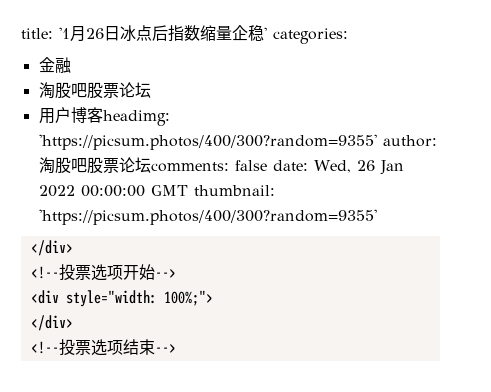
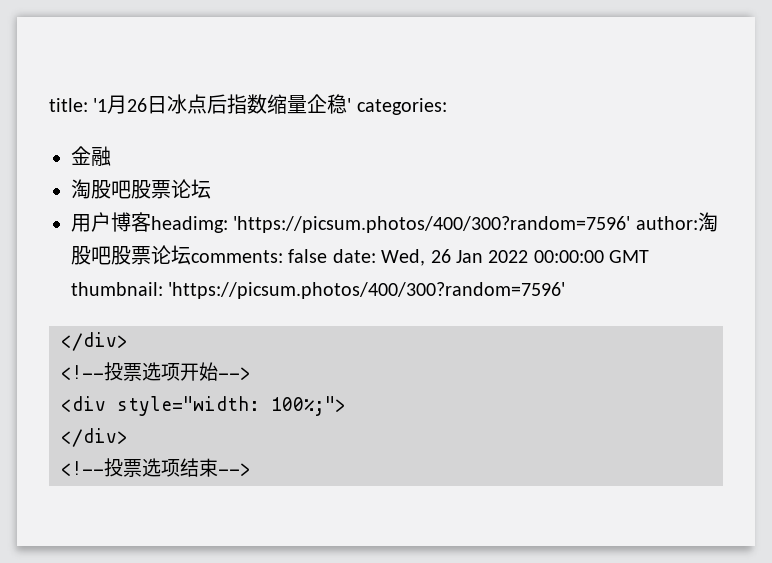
[38,134,377,150] 'https://picsum.photos/400/300?random=9355' -> [233,216,631,233] 'https://picsum.photos/400/300?random=7596'
[38,209,377,225] 'https://picsum.photos/400/300?random=9355' -> [168,282,566,299] 'https://picsum.photos/400/300?random=7596'

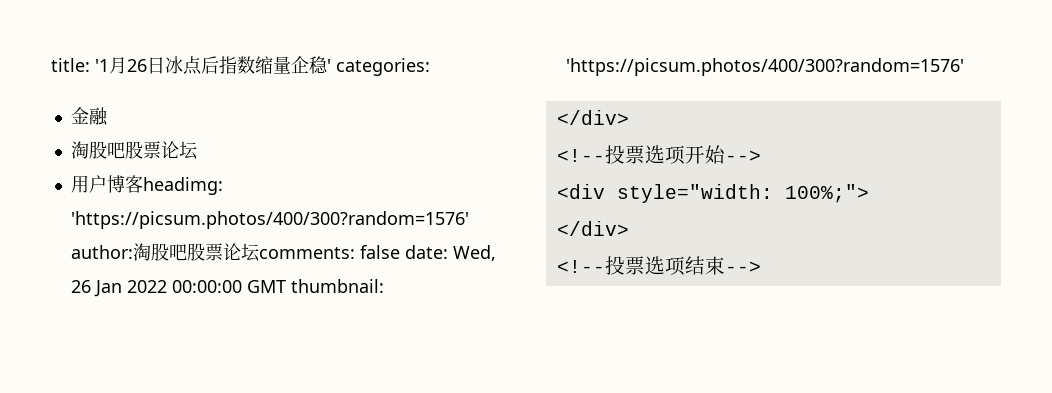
[233,216,631,233] 'https://picsum.photos/400/300?random=7596' -> [70,211,469,229] 'https://picsum.photos/400/300?random=1576'
[168,282,566,299] 'https://picsum.photos/400/300?random=7596' -> [565,58,964,76] 'https://picsum.photos/400/300?random=1576'

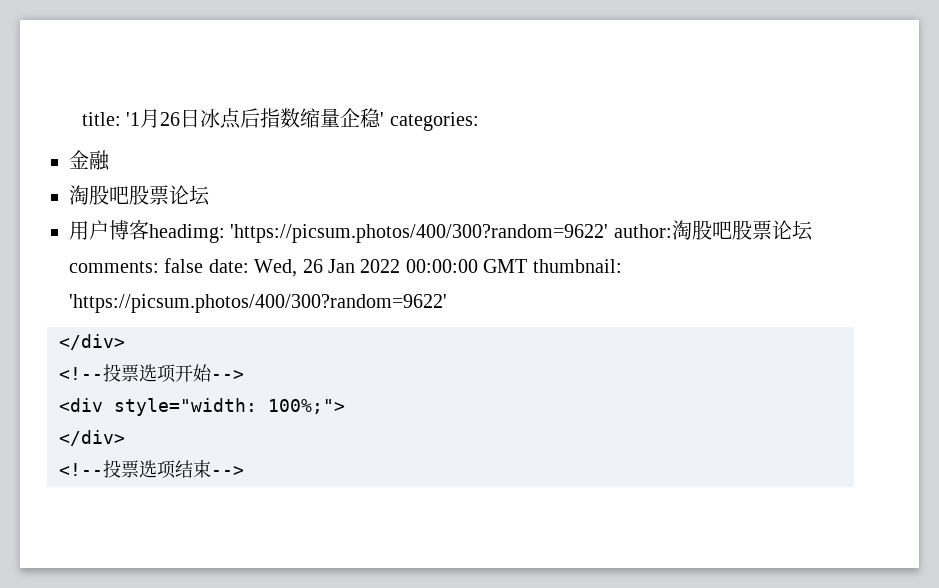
[70,211,469,229] 'https://picsum.photos/400/300?random=1576' -> [230,224,609,243] 'https://picsum.photos/400/300?random=9622'
[565,58,964,76] 'https://picsum.photos/400/300?random=1576' -> [69,294,447,313] 'https://picsum.photos/400/300?random=9622'

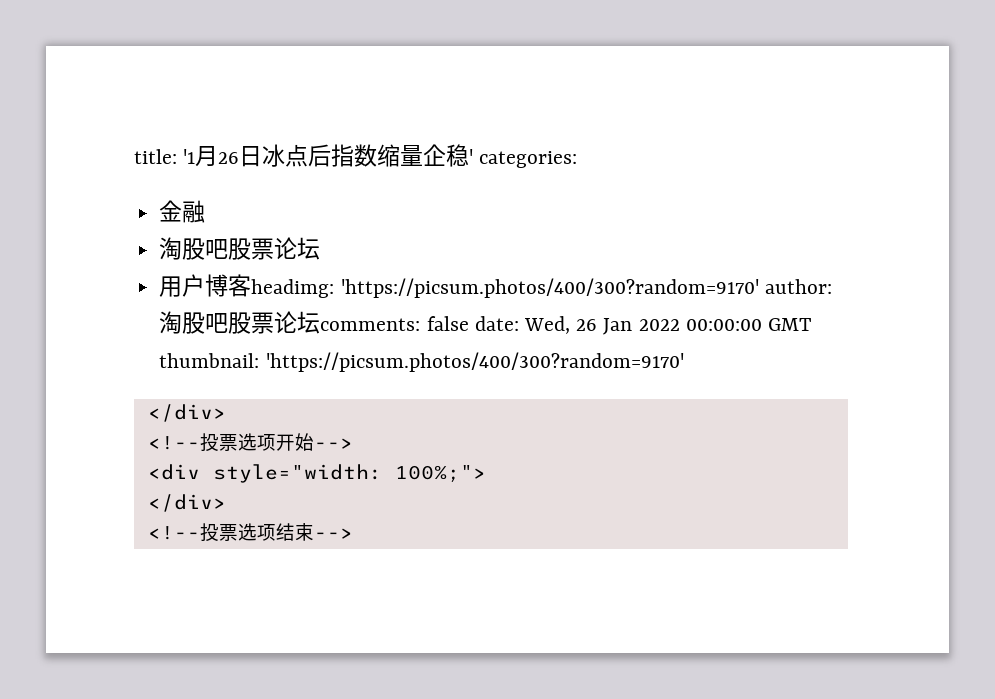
[230,224,609,243] 'https://picsum.photos/400/300?random=9622' -> [340,278,759,298] 'https://picsum.photos/400/300?random=9170'
[69,294,447,313] 'https://picsum.photos/400/300?random=9622' -> [265,352,684,372] 'https://picsum.photos/400/300?random=9170'

